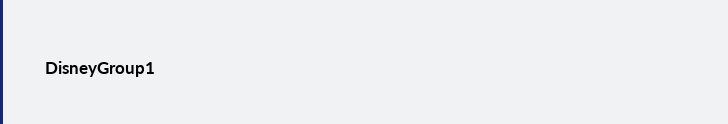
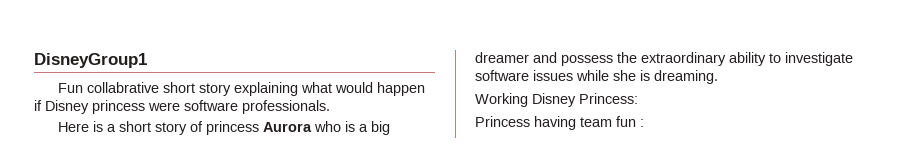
(155, 69) none -> [58,82,426,96] [34,100,330,114] [58,121,391,135] [475,52,853,66] [475,70,718,84] [475,93,638,107] [475,116,644,130] // Fun collabrative short story explaining what would happen if Disney princess were software professionals. // Here is a short story of princess Aurora who is a big dreamer and possess the extraordinary ability to investigate software issues while she is dreaming. // Working Disney Princess: // Princess having team fun :

